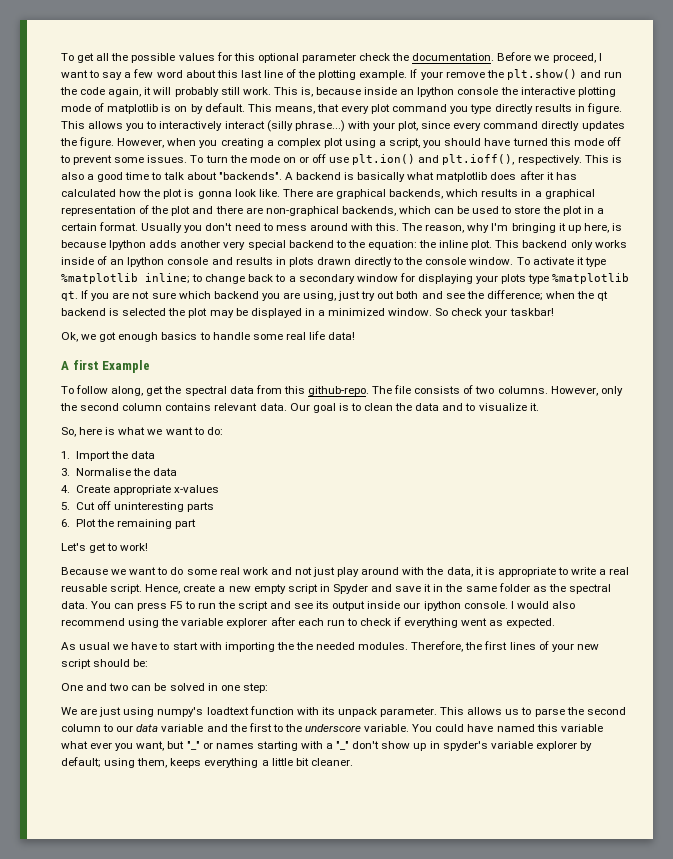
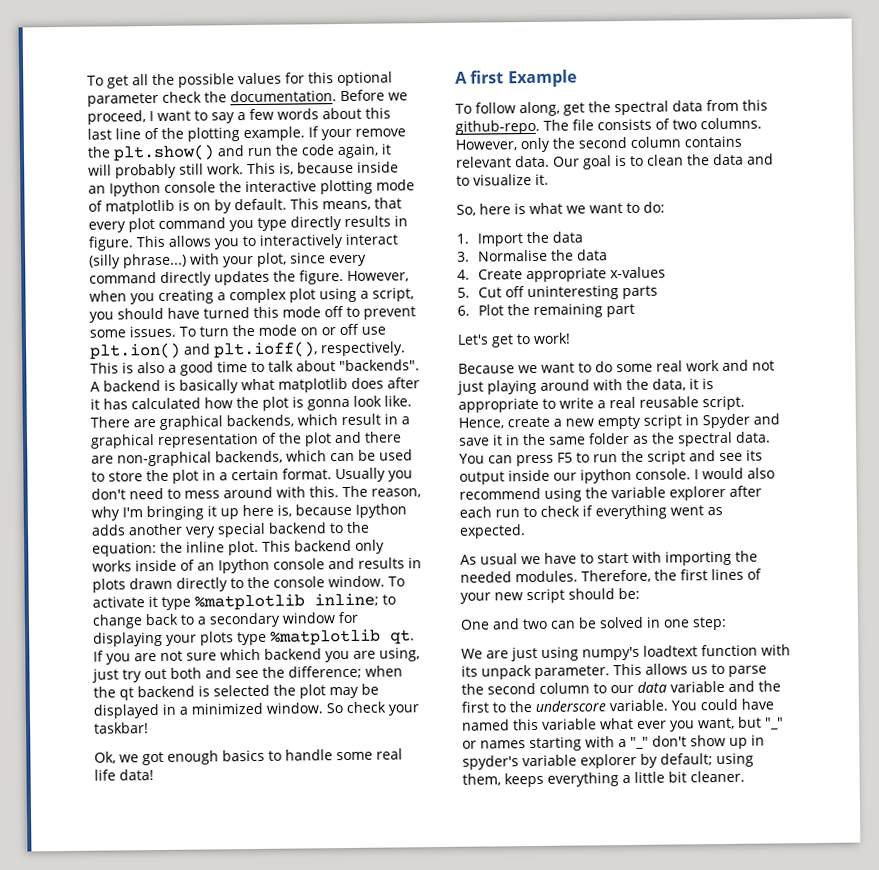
[156,70,183,78] word -> [277,108,319,120] words
[481,189,519,197] results -> [341,413,381,426] result
[583,223,622,233] here, is -> [242,504,292,517] here is,
[337,567,360,577] play -> [487,379,537,395] playing
[295,642,313,650] the -> (758, 556) none

